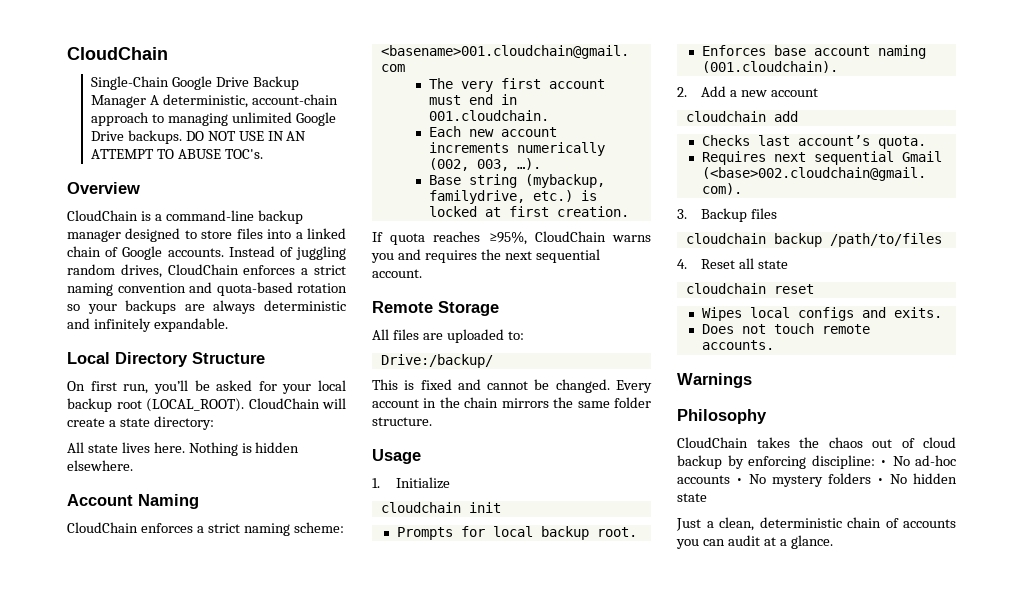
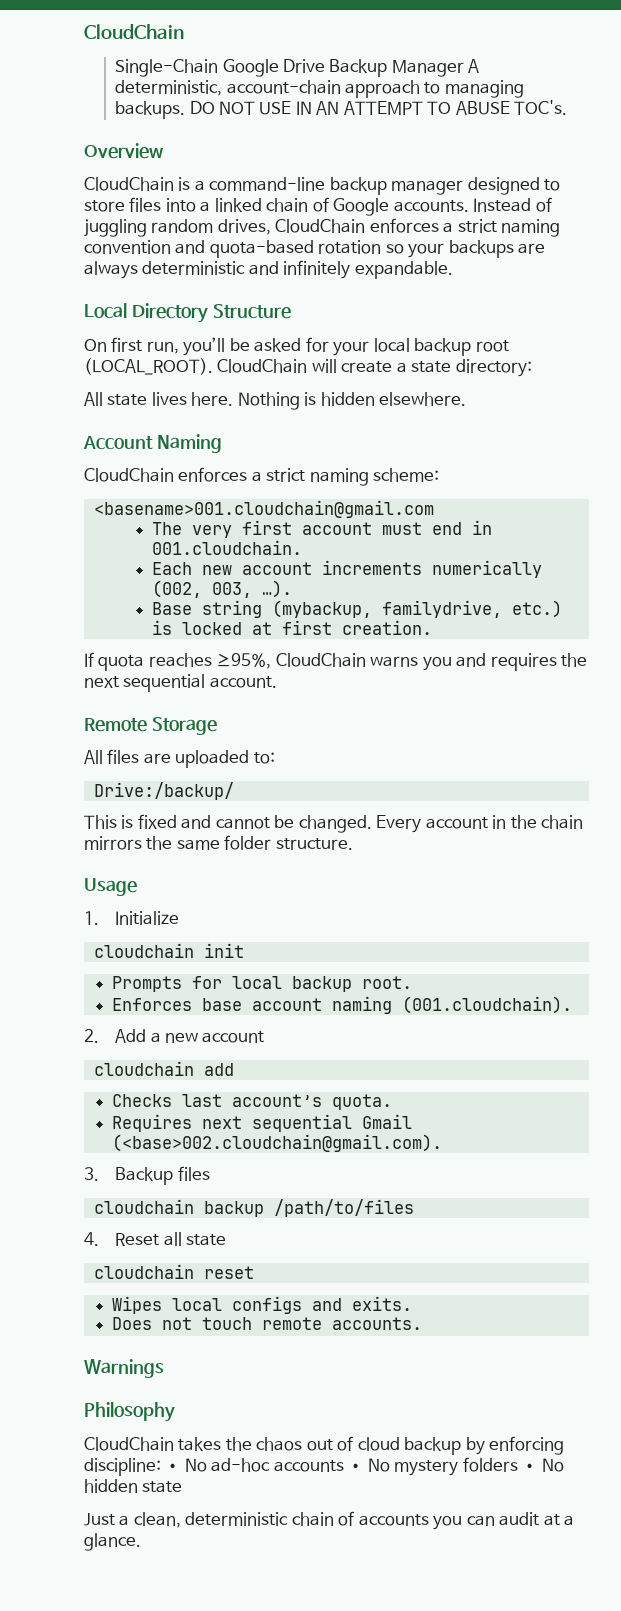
[231,112,336,126] [90,131,124,141] unlimited Google Drive -> (524, 89) none

